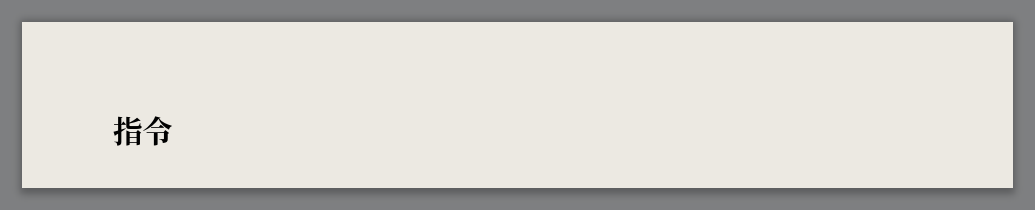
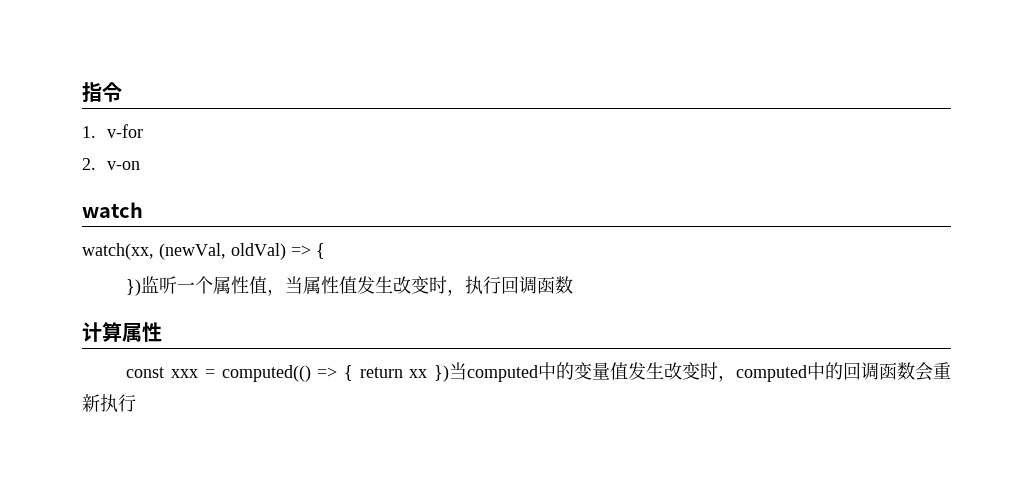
(173, 131) none -> [82,124,143,138] [82,158,140,170] [82,202,143,218] [82,243,325,260] [126,276,574,296] [82,322,162,342] [126,362,951,382] [82,394,136,412] // 1. v-for // 2. v-on // watch // watch(xx, (newVal, oldVal) => { // })监听一个属性值，当属性值发生改变时，执行回调函数 // 计算属性 // const xxx = computed(() => { return xx })当computed中的变量值发生改变时，computed中的回调函数会重新执行

